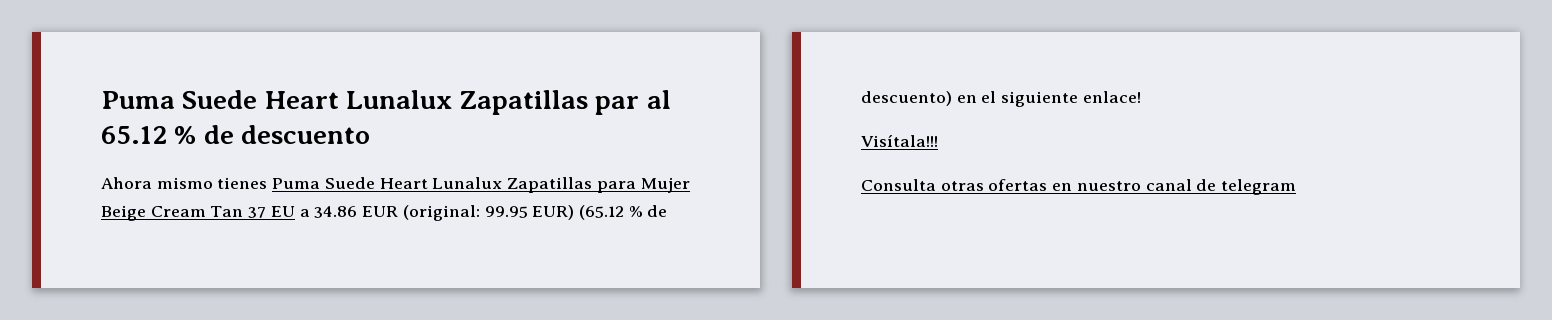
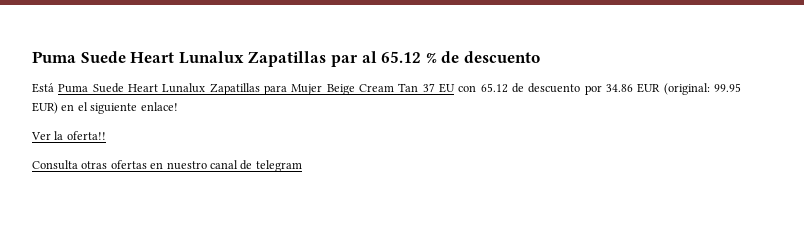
[101,177,268,189] Ahora mismo tienes -> [32,83,54,93] Está
[299,209,310,217] a -> [458,83,602,95] con 65.12 de descuento por
[578,205,668,220] [861,91,952,106] (65.12 % de descuento) -> (58, 108) none
[861,134,938,147] Visítala!!! -> [31,131,106,140] Ver la oferta!!

